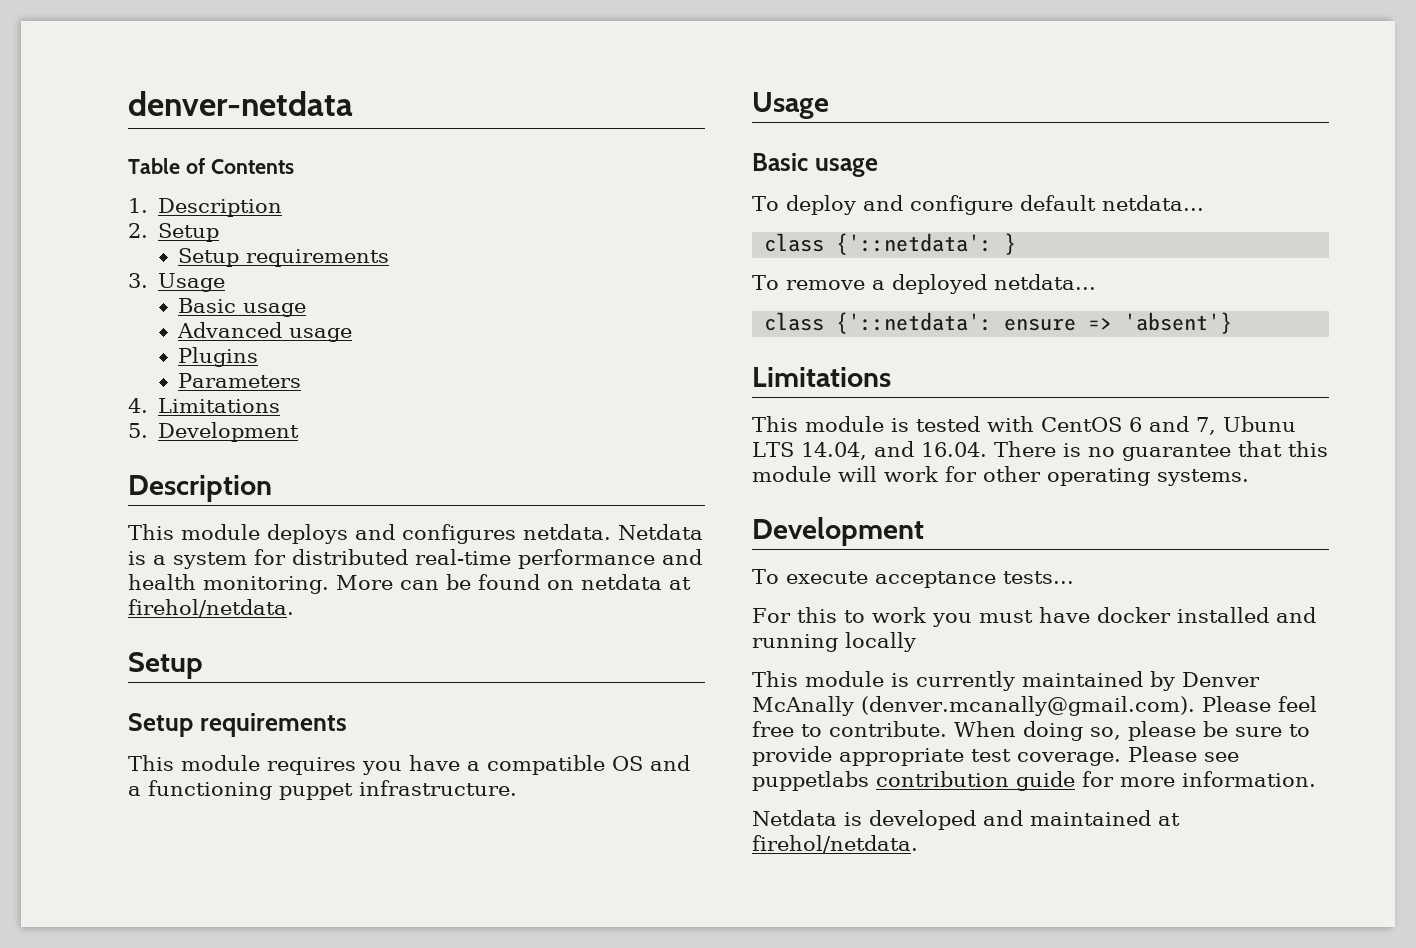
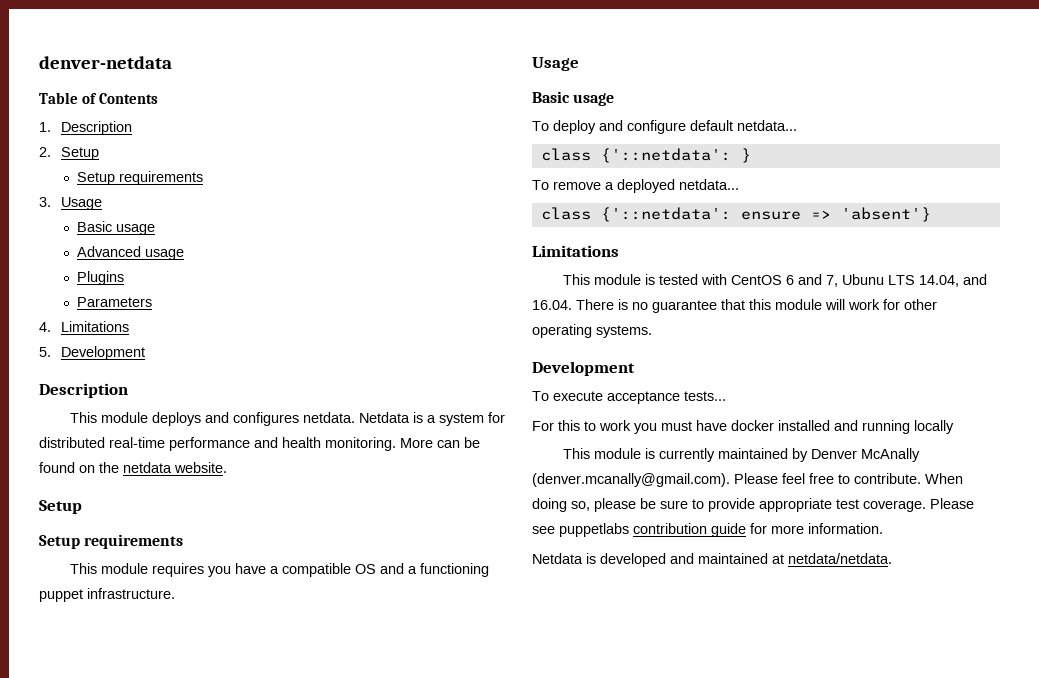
[581,574,691,590] [128,599,294,617] netdata at firehol/netdata. -> [99,462,227,473] the netdata website.
[752,835,918,853] firehol/netdata. -> [788,553,892,564] netdata/netdata.

